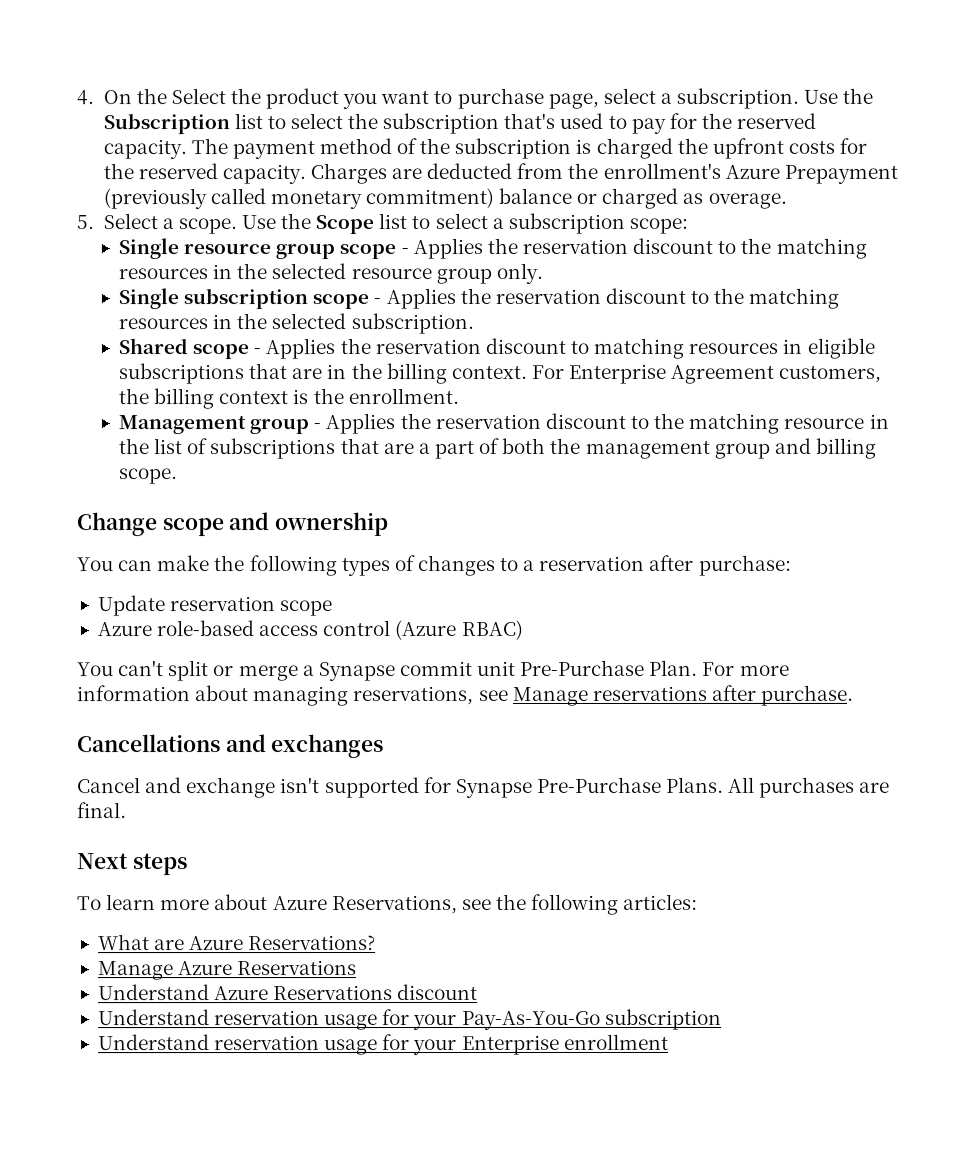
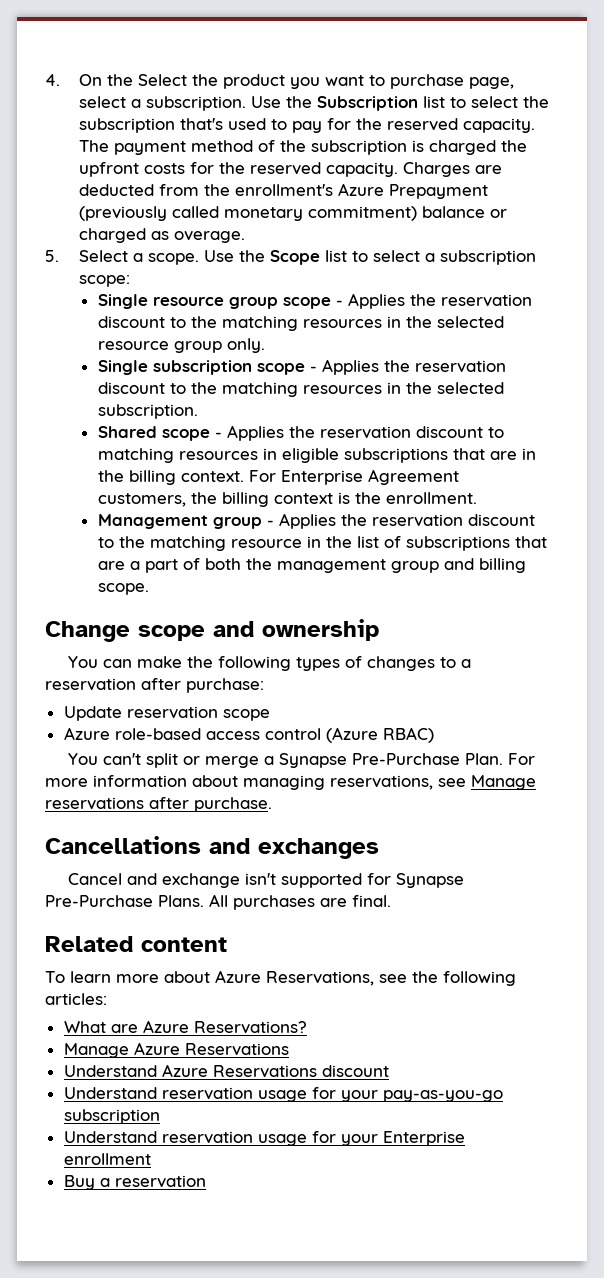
[399,660,517,677] commit unit -> (347, 760) none
[77,853,188,876] Next steps -> [45,936,227,952] Related content
[461,1010,601,1031] Pay-As-You-Go -> [382,1090,503,1102] pay-as-you-go
(669, 1041) none -> [63,1175,206,1190] // Buy a reservation

